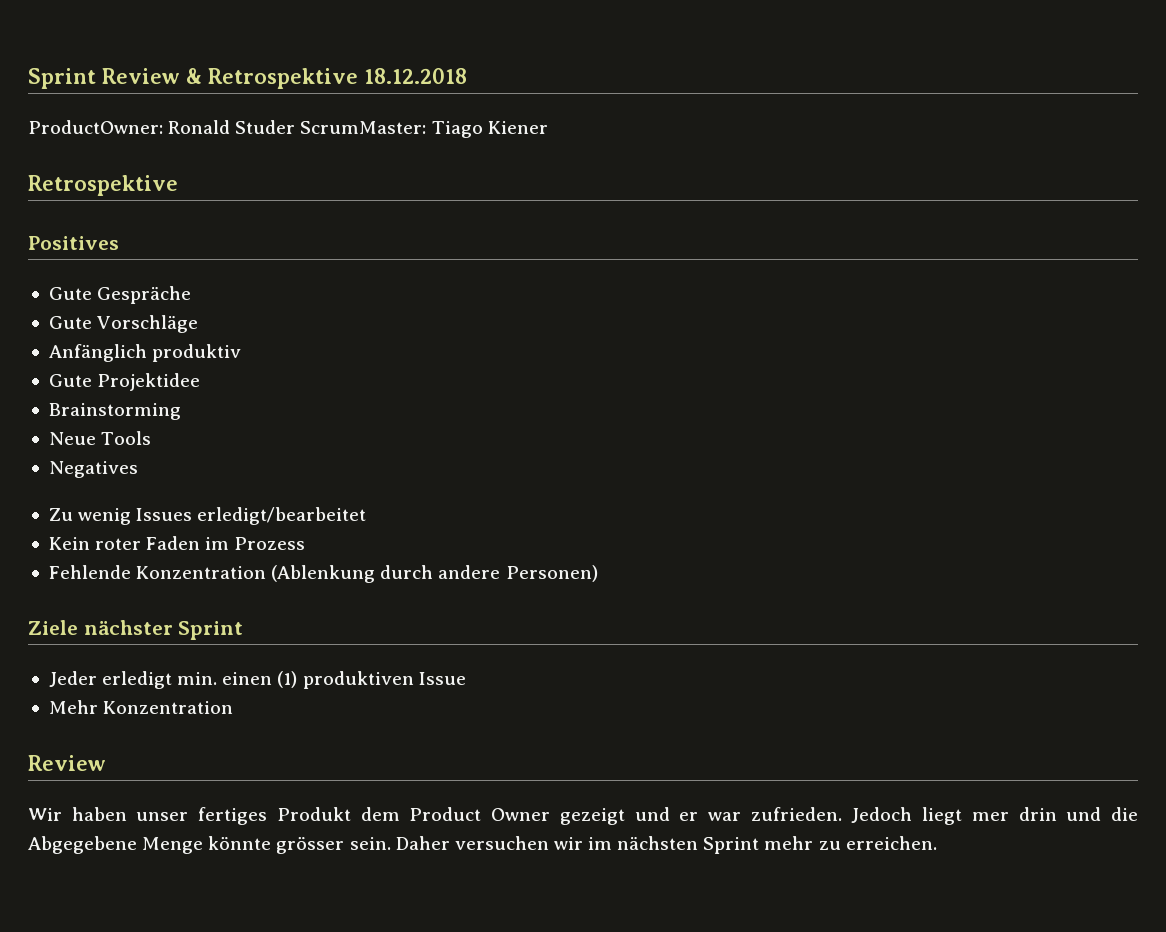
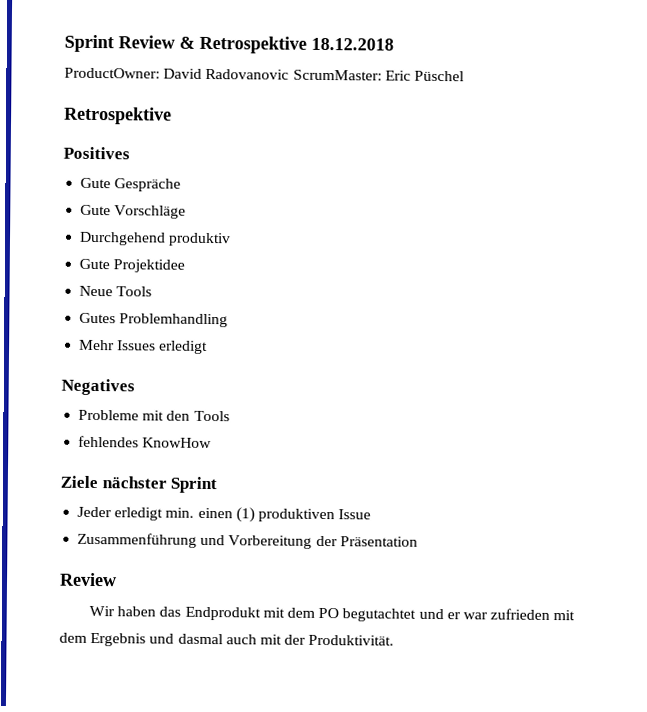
[168,120,548,138] Ronald Studer ScrumMaster: Tiago Kiener -> [163,68,464,82] David Radovanovic ScrumMaster: Eric Püschel
[48,344,147,362] Anfänglich -> [79,231,167,246] Durchgehend
[48,403,181,420] // Brainstorming -> (186, 266) none
[48,461,138,478] [48,507,367,525] [48,536,306,550] [48,565,598,583] Negatives // Zu wenig Issues erledigt/bearbeitet // Kein roter Faden im Prozess // Fehlende Konzentration (Ablenkung durch andere Personen) -> [79,312,229,328] [79,339,209,354] [61,378,135,396] [78,409,230,422] [78,435,213,449] Gutes Problemhandling // Mehr Issues erledigt // Negatives // Probleme mit den Tools // fehlendes KnowHow
[48,700,234,714] [28,755,106,771] [28,807,1138,825] [28,836,937,854] Mehr Konzentration // Review // Wir haben unser fertiges Produkt dem Product Owner gezeigt und er war zufrieden. Jedoch liegt mer drin und die Abgegebene Menge könnte grösser sein. Daher versuchen wir im nächsten Sprint mehr zu erreichen. -> [77,532,418,549] [59,572,117,587] [89,605,576,622] [59,632,395,647] Zusammenführung und Vorbereitung der Präsentation // Review // Wir haben das Endprodukt mit dem PO begutachtet und er war zufrieden mit dem Ergebnis und dasmal auch mit der Produktivität.

